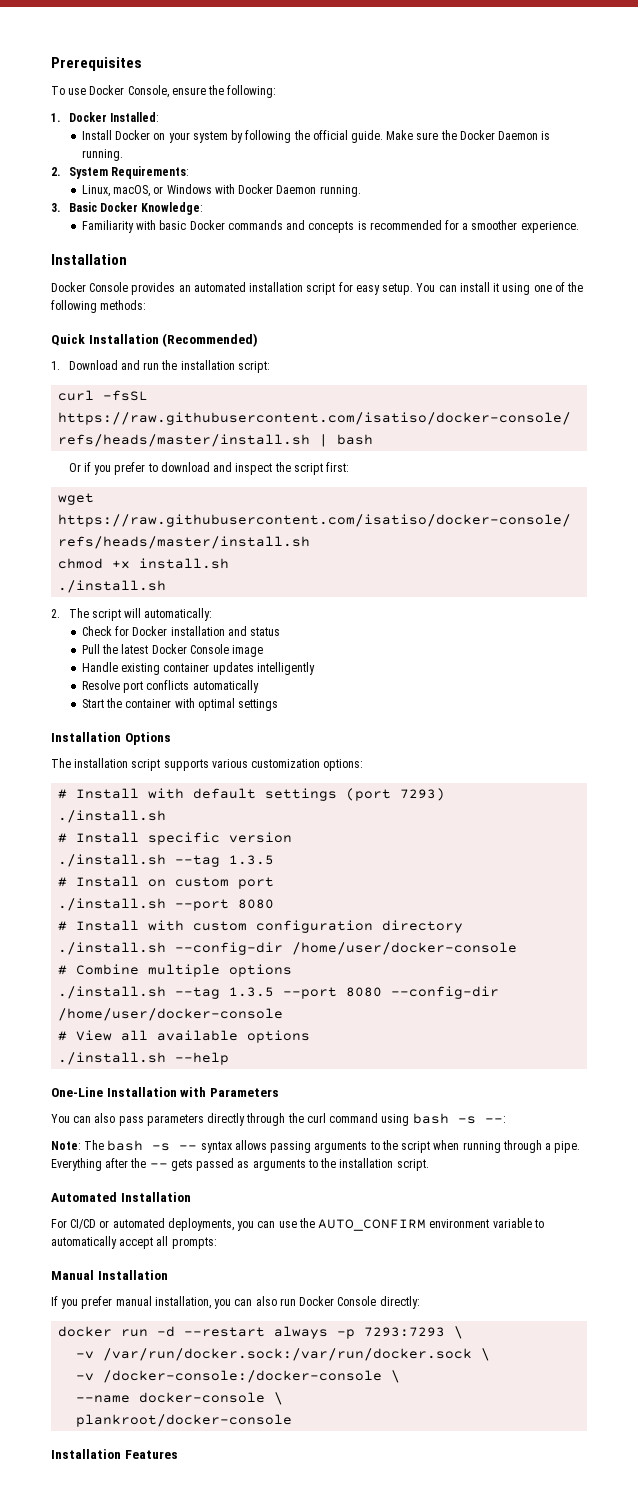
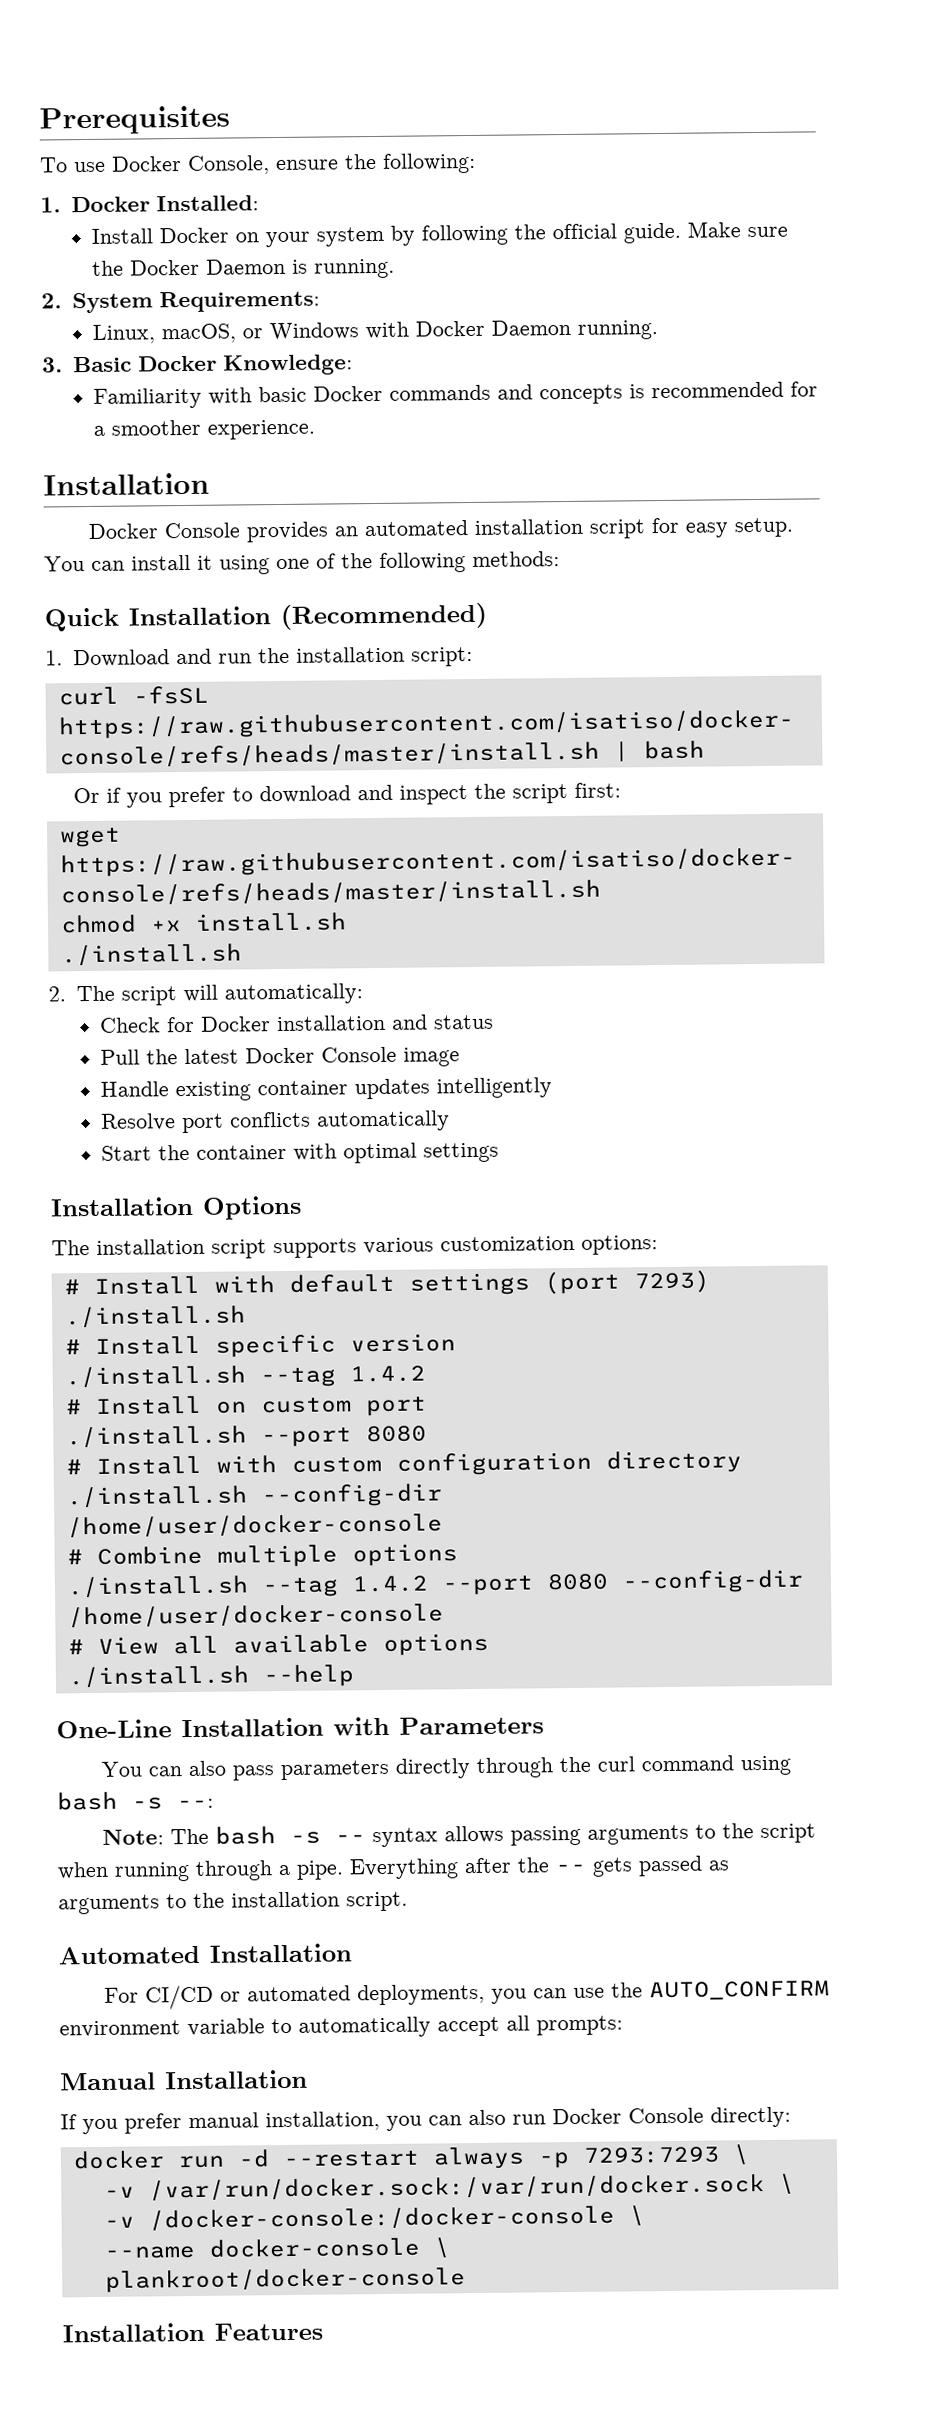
[229,855,275,865] 1.3.5 -> [349,1365,426,1383] 1.4.2
[229,987,275,997] 1.3.5 -> [351,1575,429,1593] 1.4.2

